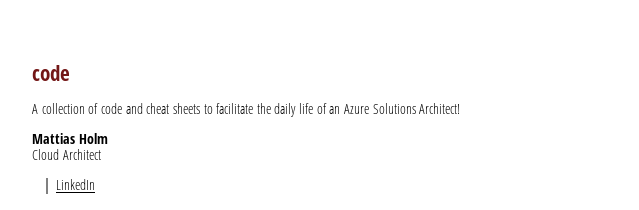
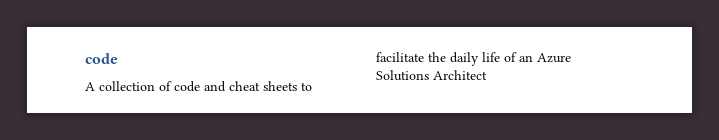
[419,103,461,114] [32,133,108,144] [32,149,59,160] Architect! // Mattias Holm // Cloud -> (429, 75) none
[55,179,95,190] // LinkedIn -> (487, 75) none

